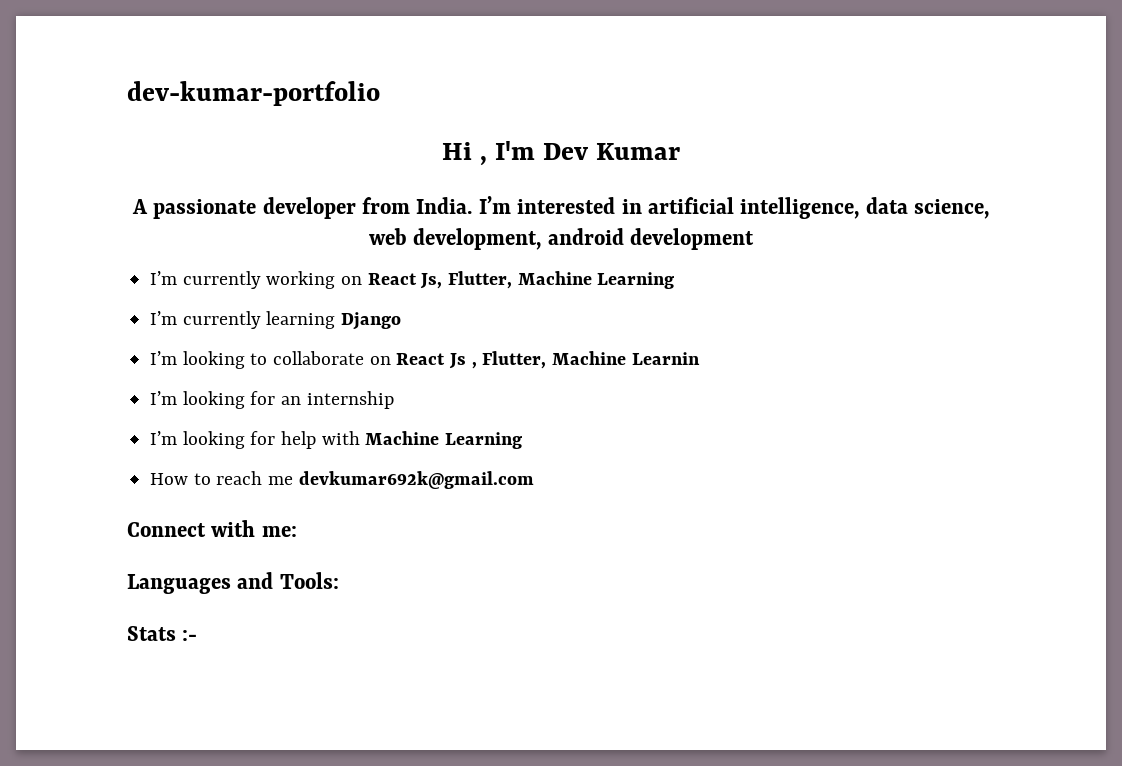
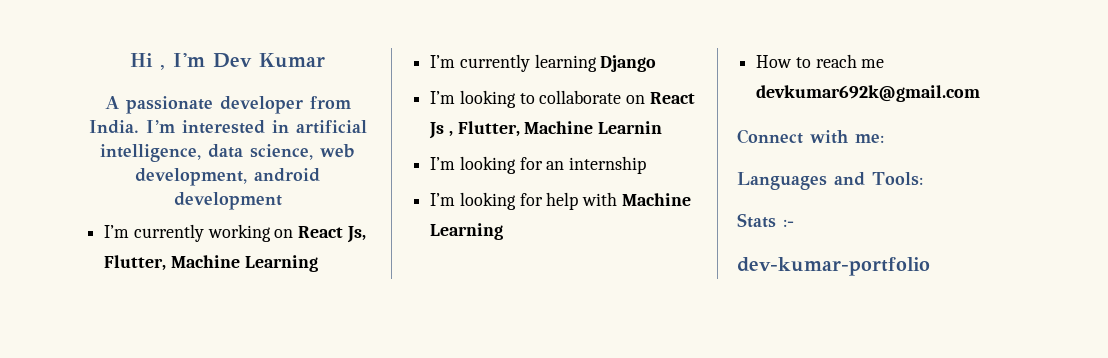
[127,81,380,106] dev-kumar-portfolio // -> (130, 60) none
(198, 635) none -> [737,257,930,276] // dev-kumar-portfolio

